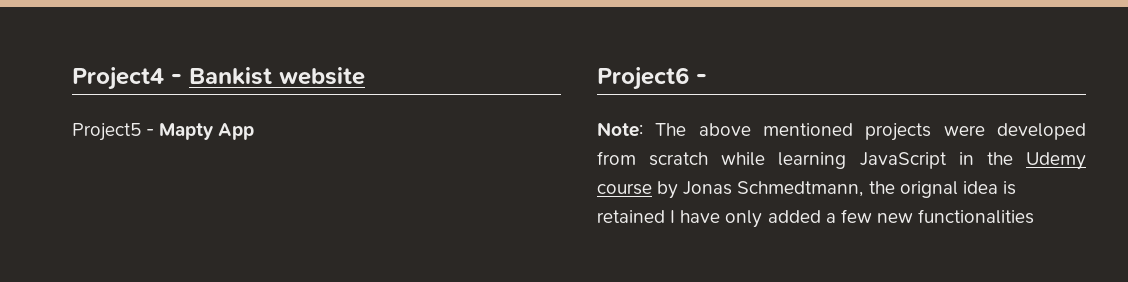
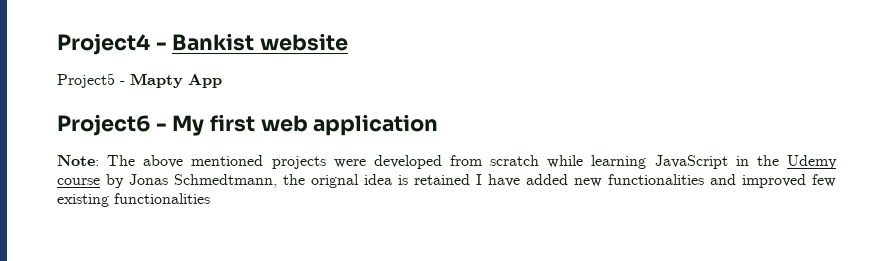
(707, 79) none -> [172,114,439,136] My first web application
[725,209,913,228] only added a few new -> [526,174,836,188] [57,194,109,207] added new functionalities and improved few existing

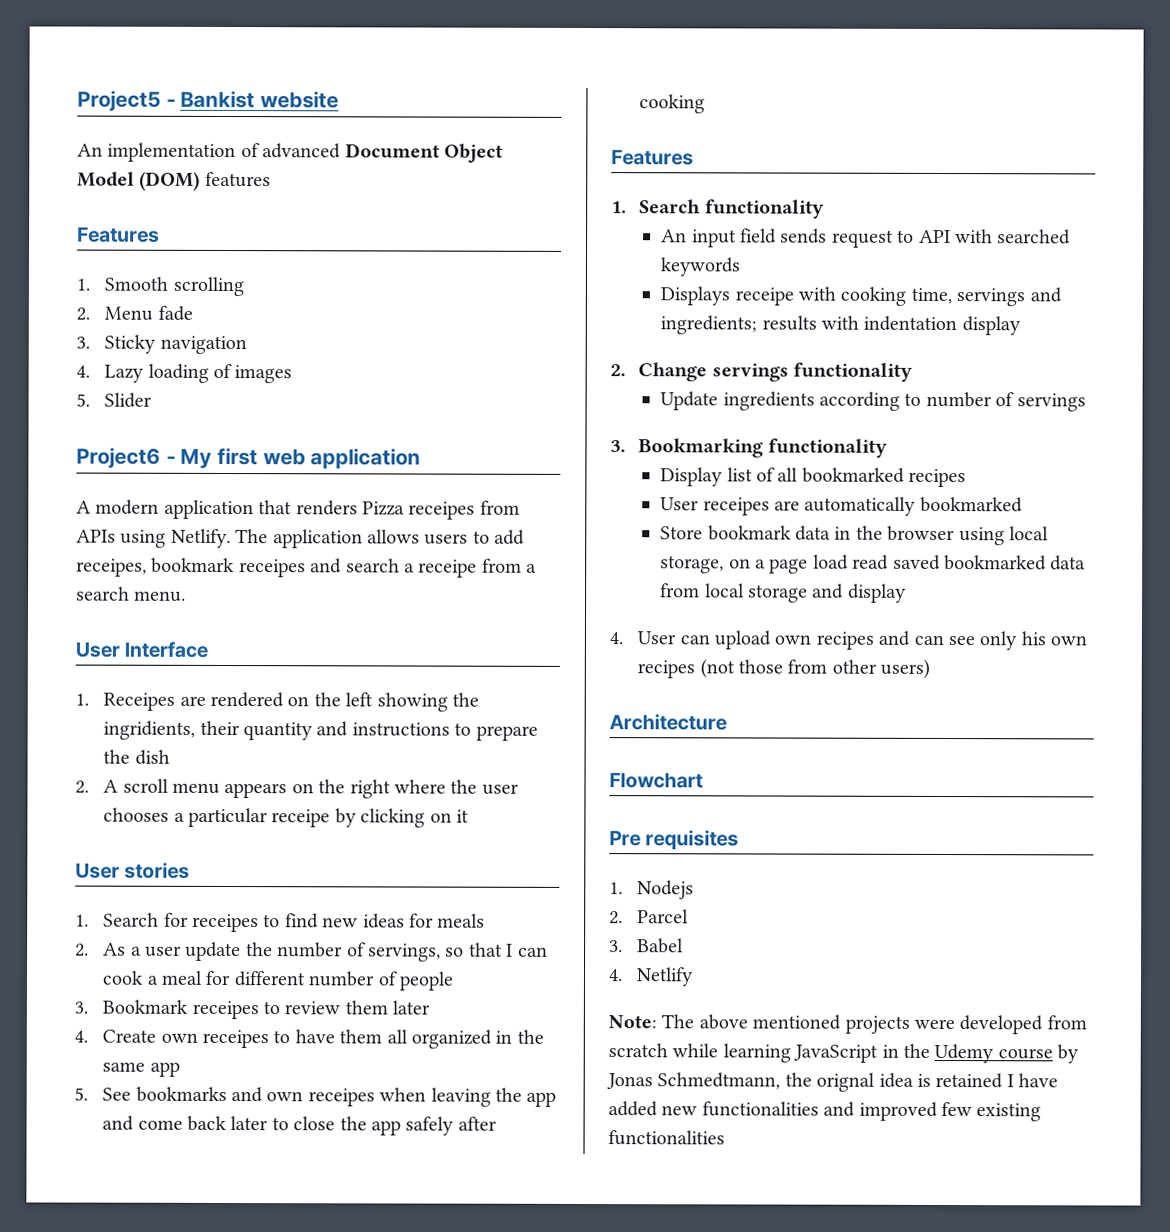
[57,33,150,55] Project4 -> [77,90,161,112] Project5
[57,73,222,88] Project5 - Mapty App -> [77,142,503,163] [77,171,271,191] [77,226,160,243] [76,276,244,297] [76,305,193,321] [76,334,247,355] [76,363,293,384] [76,392,153,408] An implementation of advanced Document Object Model (DOM) features // Features // 1. Smooth scrolling // 2. Menu fade // 3. Sticky navigation // 4. Lazy loading of images // 5. Slider
(439, 125) none -> [76,499,520,520] [76,528,526,549] [76,557,538,578] [76,586,187,602] [75,641,209,658] [75,691,480,712] [103,720,538,741] [103,749,170,765] [75,778,519,799] [103,807,470,828] [75,862,191,879] [75,912,486,933] [75,941,548,962] [102,970,455,991] [74,999,431,1020] [74,1029,544,1049] [102,1061,180,1077] [74,1086,557,1107] [102,1115,497,1136] [639,94,706,114] [611,149,694,166] [611,199,825,219] [661,228,1072,248] [660,257,742,277] [660,286,1062,307] [660,315,1021,336] [610,362,914,382] [660,391,1086,412] [610,438,888,458] [660,467,967,488] [660,496,1023,516] [660,525,1050,546] [660,554,1087,574] [660,583,907,603] [609,630,1088,651] [637,658,931,679] [609,714,727,731] [609,772,703,789] [609,830,740,850] [609,880,695,900] [609,909,690,925] [609,938,685,954] [608,967,695,987] // A modern application that renders Pizza receipes from APIs using Netlify. The application allows users to add receipes, bookmark receipes and search a receipe from a search menu. // User Interface // 1. Receipes are rendered on the left showing the ingridients, their quantity and instructions to prepare the dish // 2. A scroll menu appears on the right where the user chooses a particular receipe by clicking on it // User stories // 1. Search for receipes to find new ideas for meals // 2. As a user update the number of servings, so that I can cook a meal for different number of people // 3. Bookmark receipes to review them later // 4. Create own receipes to have them all organized in the same app // 5. See bookmarks and own receipes when leaving the app and come back later to close the app safely after cooking // Features // 1. Search functionality // An input field sends request to API with searched keywords // Displays receipe with cooking time, servings and ingredients; results with indentation display // 2. Change servings functionality // Update ingredients according to number of servings // 3. Bookmarking functionality // Display list of all bookmarked recipes // User receipes are automatically bookmarked // Store bookmark data in the browser using local storage, on a page load read saved bookmarked data from local storage and display // 4. User can upload own recipes and can see only his own recipes (not those from other users) // Architecture // Flowchart // Pre requisites // 1. Nodejs // 2. Parcel // 3. Babel // 4. Netlify

